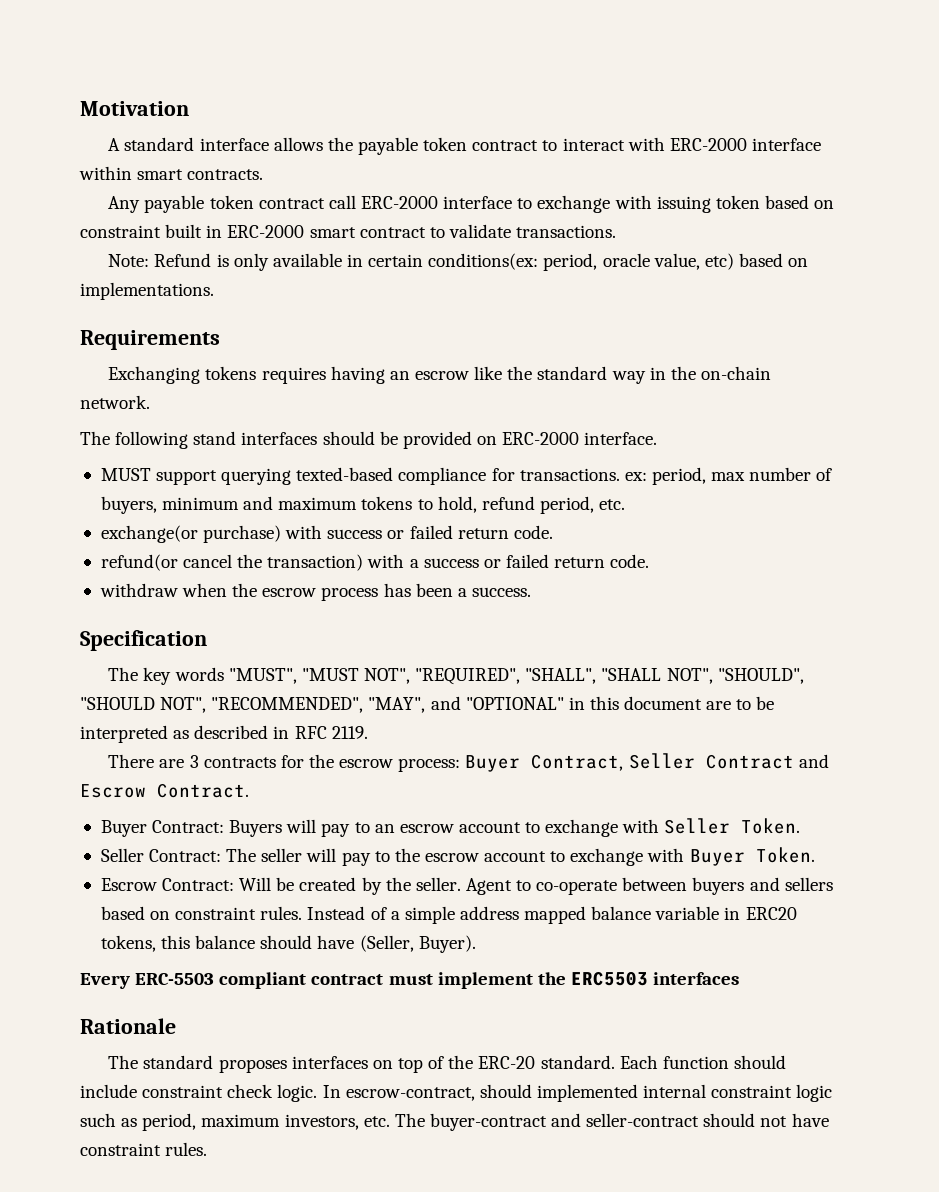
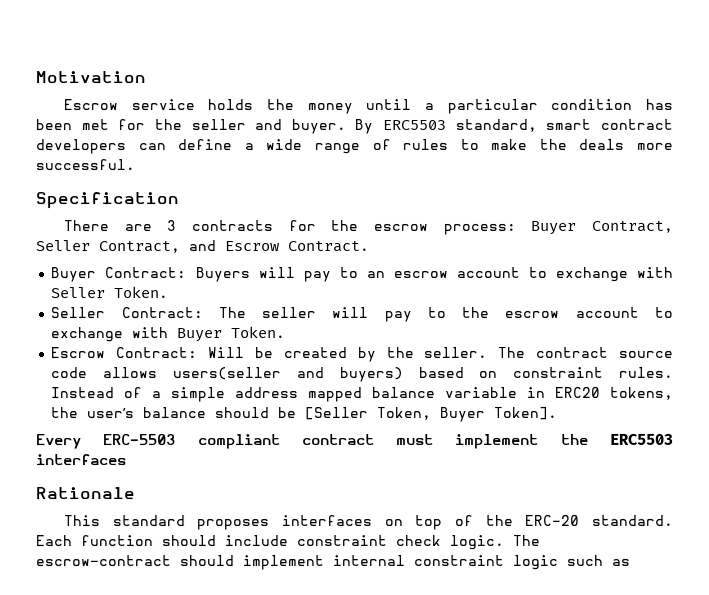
[108,137,821,155] [79,166,264,180] [108,195,835,213] [80,224,617,238] [108,253,809,271] [80,282,214,300] [80,330,220,350] [108,366,771,384] [80,395,150,409] [80,431,658,449] [100,467,833,485] [100,496,626,514] [100,525,553,543] [100,554,650,571] [99,583,531,601] [80,630,207,651] [108,667,804,685] [80,696,775,713] [80,725,368,743] A standard interface allows the payable token contract to interact with ERC-2000 interface within smart contracts. // Any payable token contract call ERC-2000 interface to exchange with issuing token based on constraint built in ERC-2000 smart contract to validate transactions. // Note: Refund is only available in certain conditions(ex: period, oracle value, etc) based on implementations. // Requirements // Exchanging tokens requires having an escrow like the standard way in the on-chain network. // The following stand interfaces should be provided on ERC-2000 interface. // MUST support querying texted-based compliance for transactions. ex: period, max number of buyers, minimum and maximum tokens to hold, refund period, etc. // exchange(or purchase) with success or failed return code. // refund(or cancel the transaction) with a success or failed return code. // withdraw when the escrow process has been a success. // Specification // The key words "MUST", "MUST NOT", "REQUIRED", "SHALL", "SHALL NOT", "SHOULD", "SHOULD NOT", "RECOMMENDED", "MAY", and "OPTIONAL" in this document are to be interpreted as described in RFC 2119. -> [63,98,673,115] [35,118,673,135] [35,138,673,155] [35,159,135,171] [35,192,179,209] Escrow service holds the money until a particular condition has been met for the seller and buyer. By ERC5503 standard, smart contract developers can define a wide range of rules to make the deals more successful. // Specification
[705,754,794,769] Contract -> [98,241,180,254] Contract,
[465,877,833,895] Agent to co-operate between buyers and sellers -> [498,346,675,358] [51,366,404,383] The contract source code allows users(seller and buyers)
[161,935,476,953] this balance should have (Seller, Buyer). -> [51,406,559,422] the user’s balance should be [Seller Token, Buyer Token].
[108,1055,139,1069] The -> [64,515,102,527] This
[322,1084,638,1102] In escrow-contract, should implemented -> [513,534,541,546] [36,555,325,571] The escrow-contract should implement
[142,1113,829,1131] [80,1142,208,1156] period, maximum investors, etc. The buyer-contract and seller-contract should not have constraint rules. -> (631, 562) none

